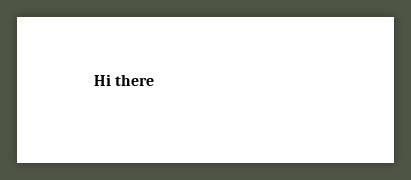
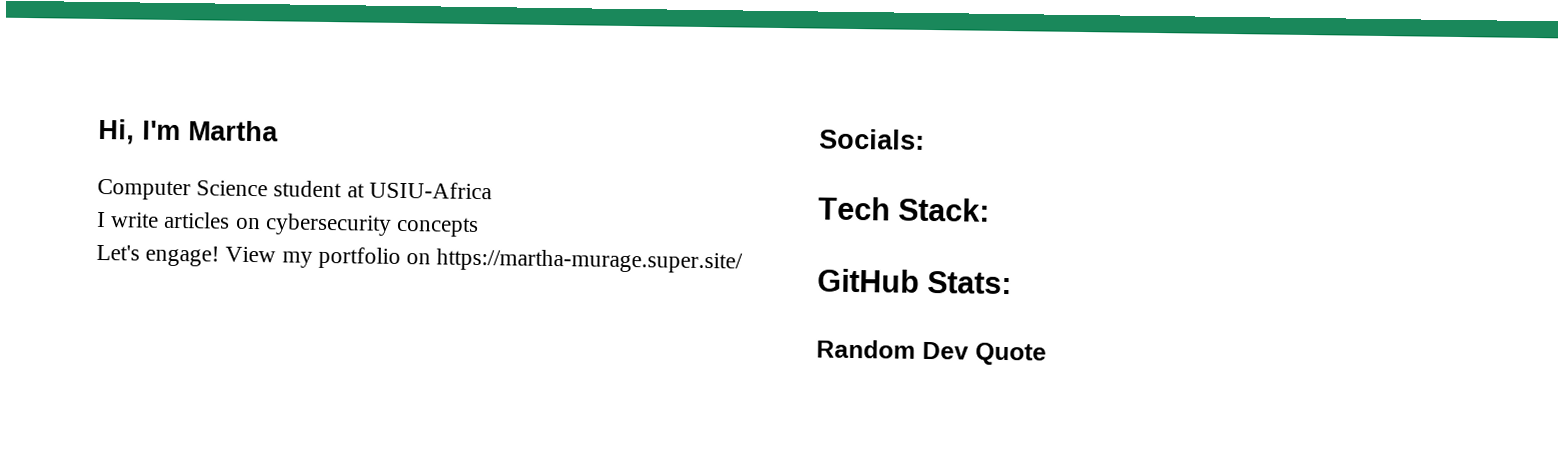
[94,74,155,86] Hi there -> [98,118,279,145] [97,178,492,201] [97,211,480,238] [96,244,744,274] [819,128,925,150] [818,196,991,222] [817,268,1013,295] [816,339,1047,366] Hi, I'm Martha // Computer Science student at USIU-Africa // I write articles on cybersecurity concepts // Let's engage! View my portfolio on https://martha-murage.super.site/ // Socials: // Tech Stack: // GitHub Stats: // Random Dev Quote

